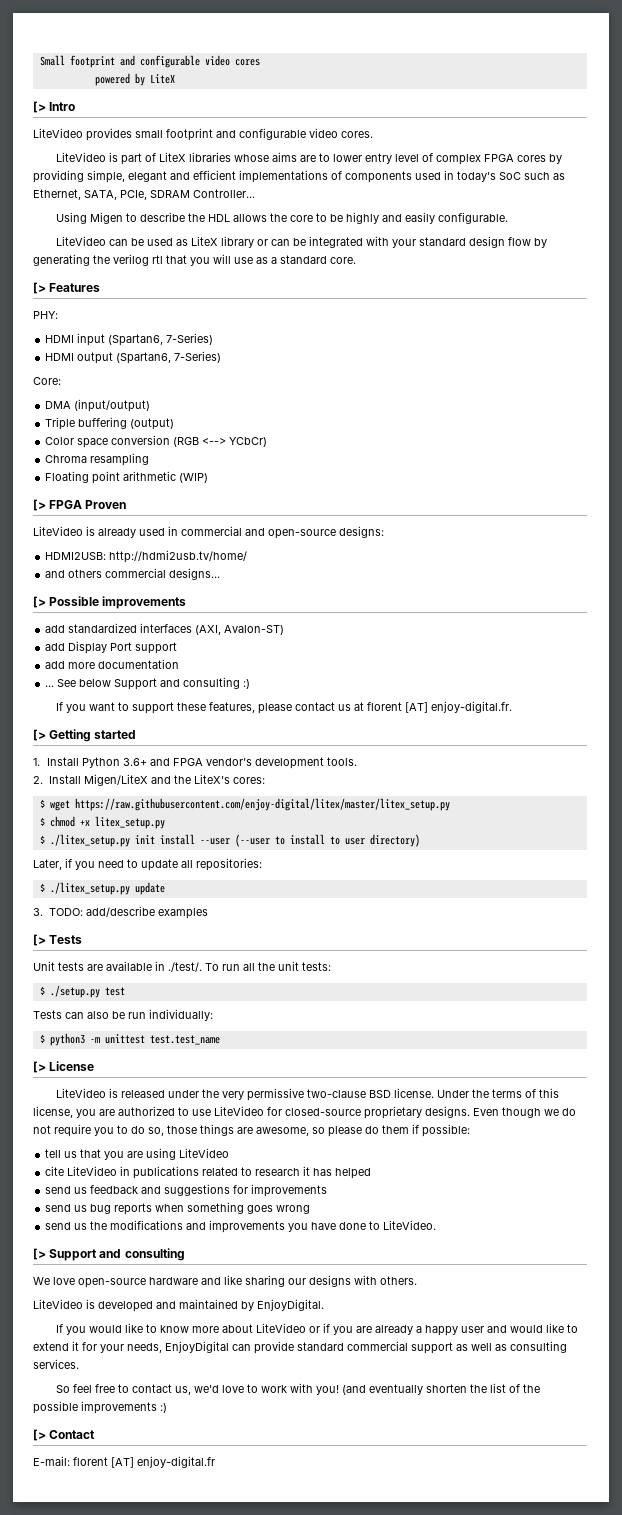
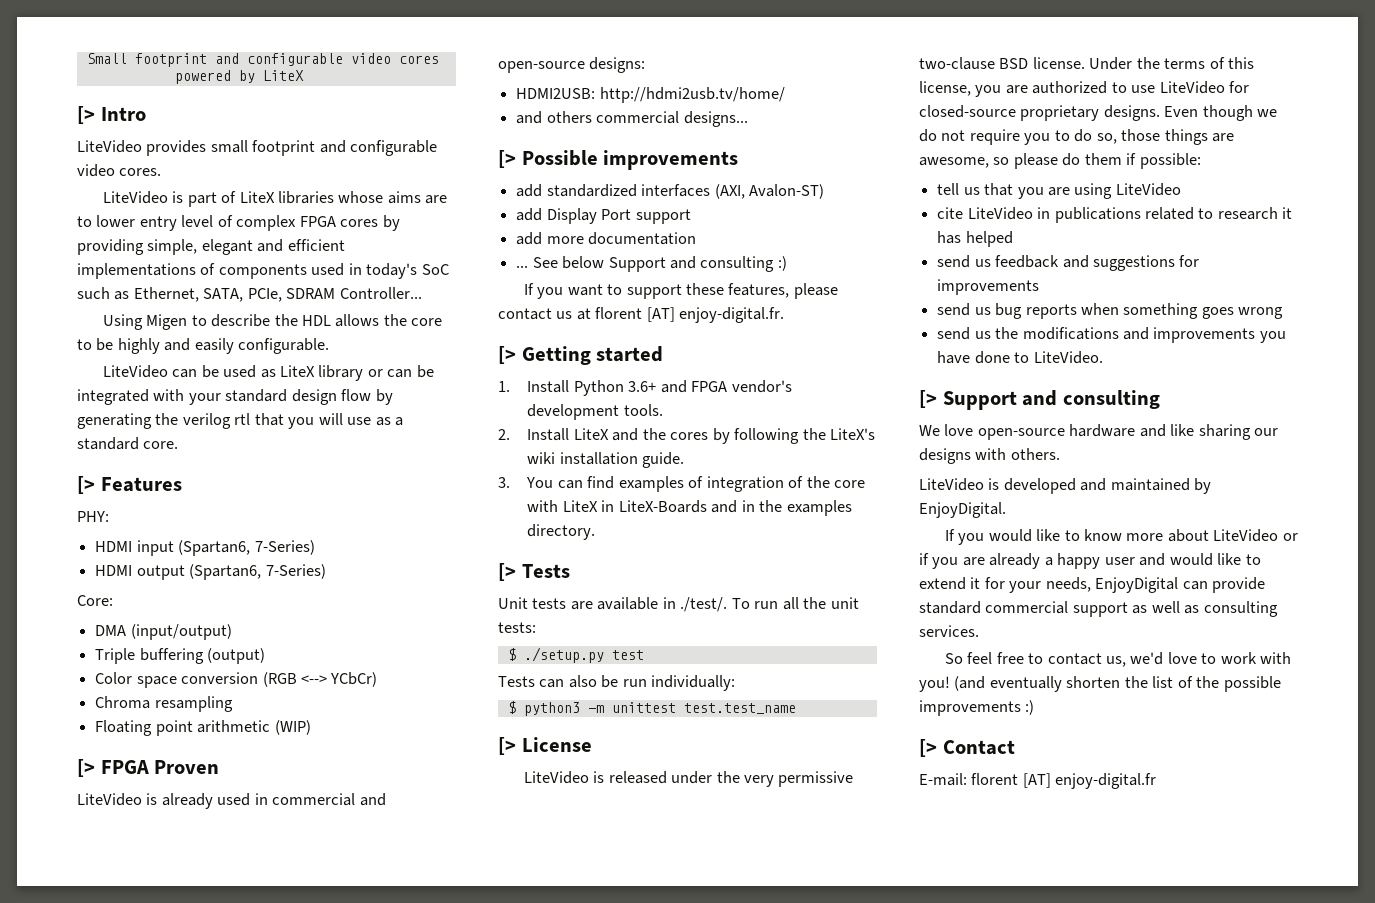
[83,774,148,786] Migen/LiteX -> [573,428,609,440] LiteX
[193,774,265,784] [39,798,450,811] [39,816,165,829] [39,834,420,847] [33,858,262,871] [39,882,165,895] [33,906,208,919] LiteX's cores: // $ wget https://raw.githubusercontent.com/enjoy-digital/litex/master/litex_setup.py // $ chmod +x litex_setup.py // $ ./litex_setup.py init install --user (--user to install to user directory) // Later, if you need to update all repositories: // $ ./litex_setup.py update // 3. TODO: add/describe examples -> [670,428,876,444] [527,452,685,468] [498,476,866,492] [527,500,852,516] [527,524,596,540] cores by following the LiteX's wiki installation guide. // 3. You can find examples of integration of the core with LiteX in LiteX-Boards and in the examples directory.

